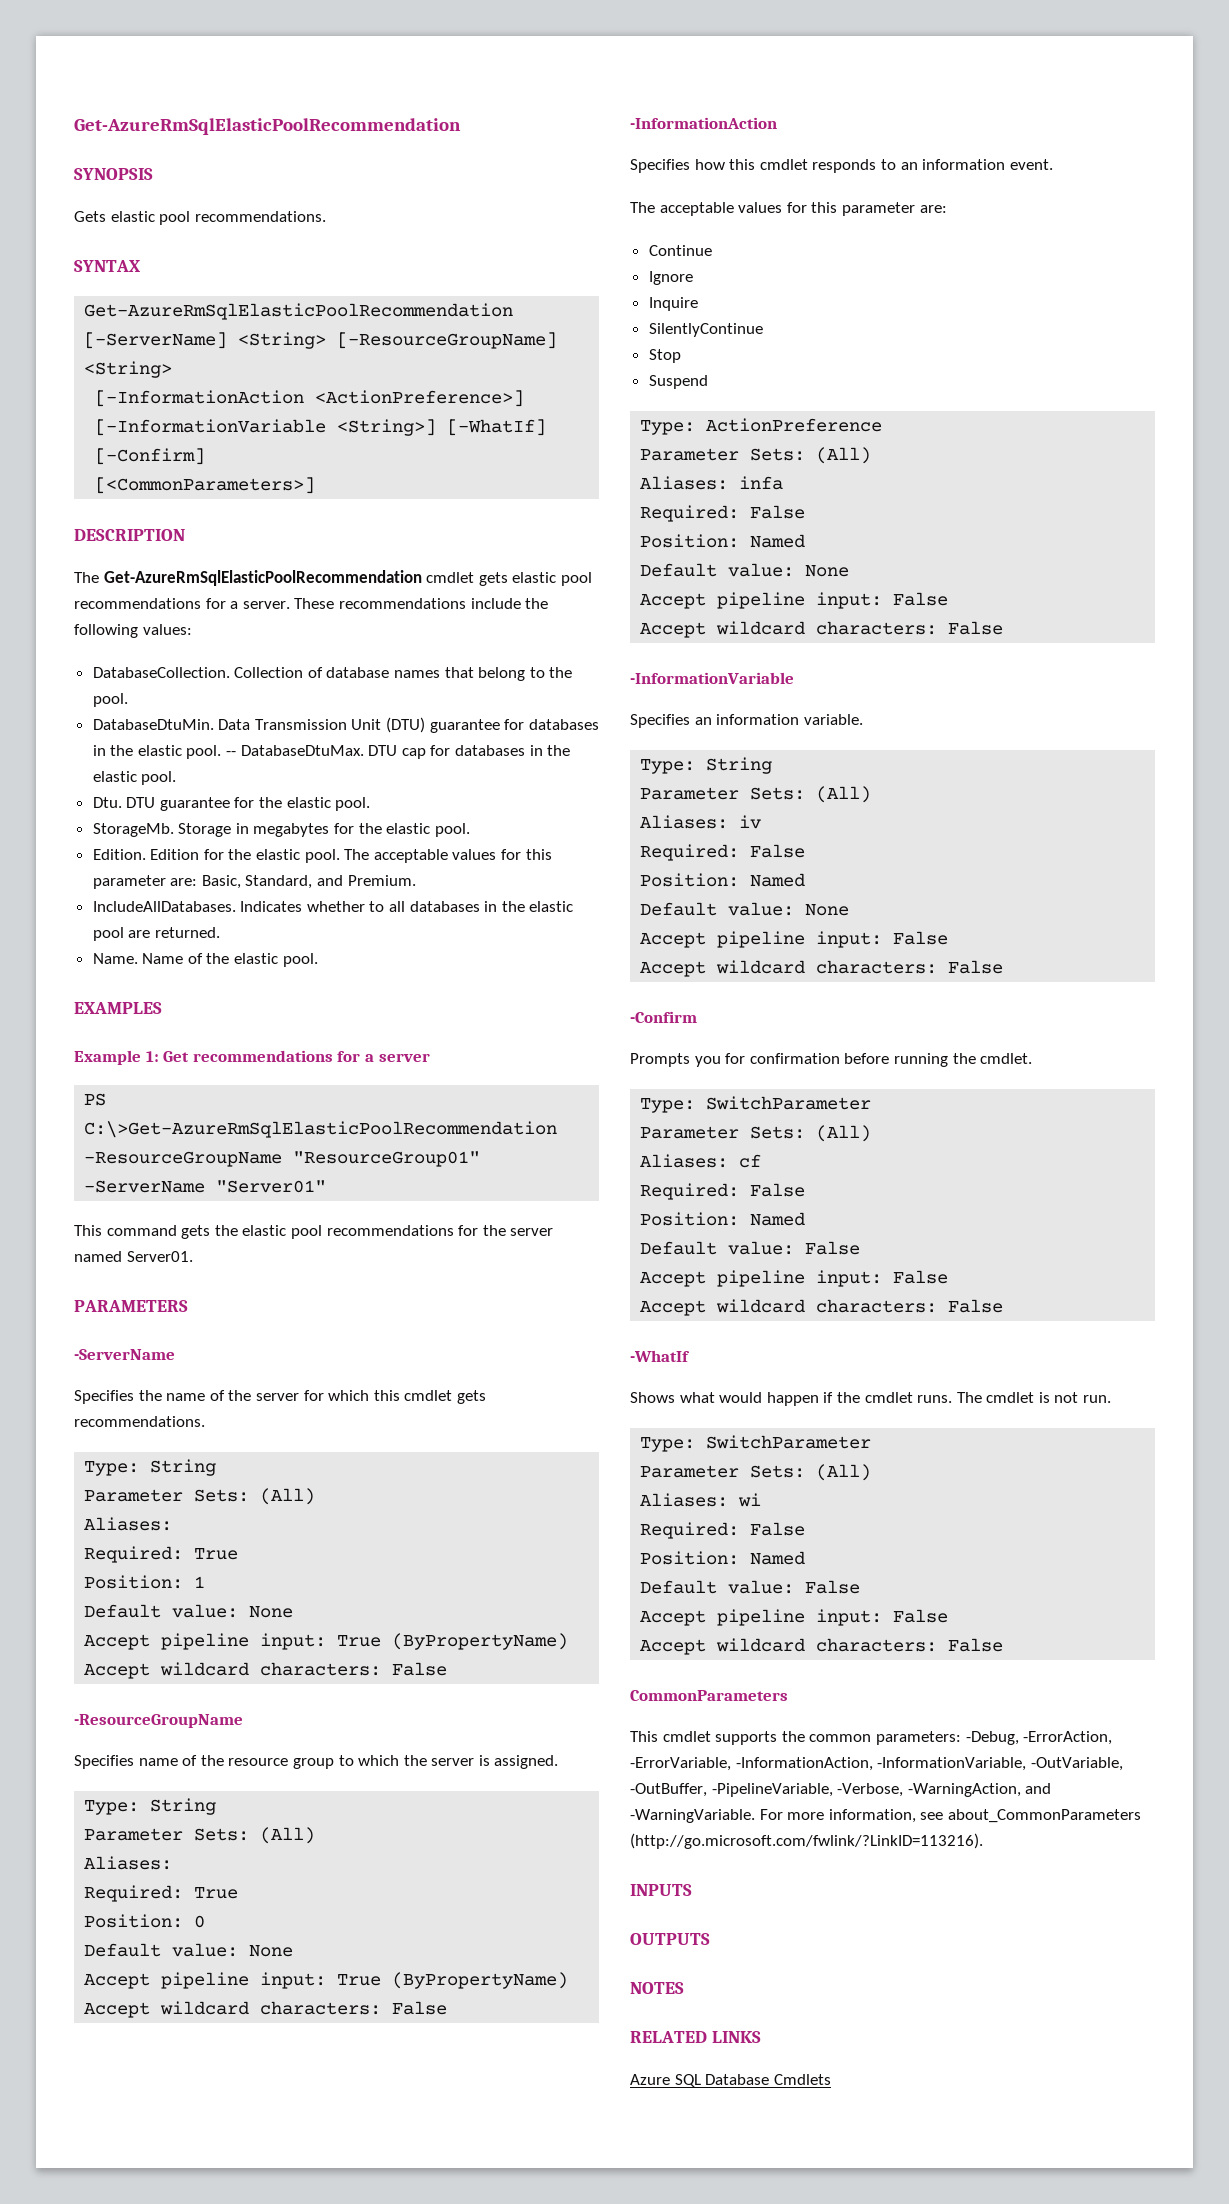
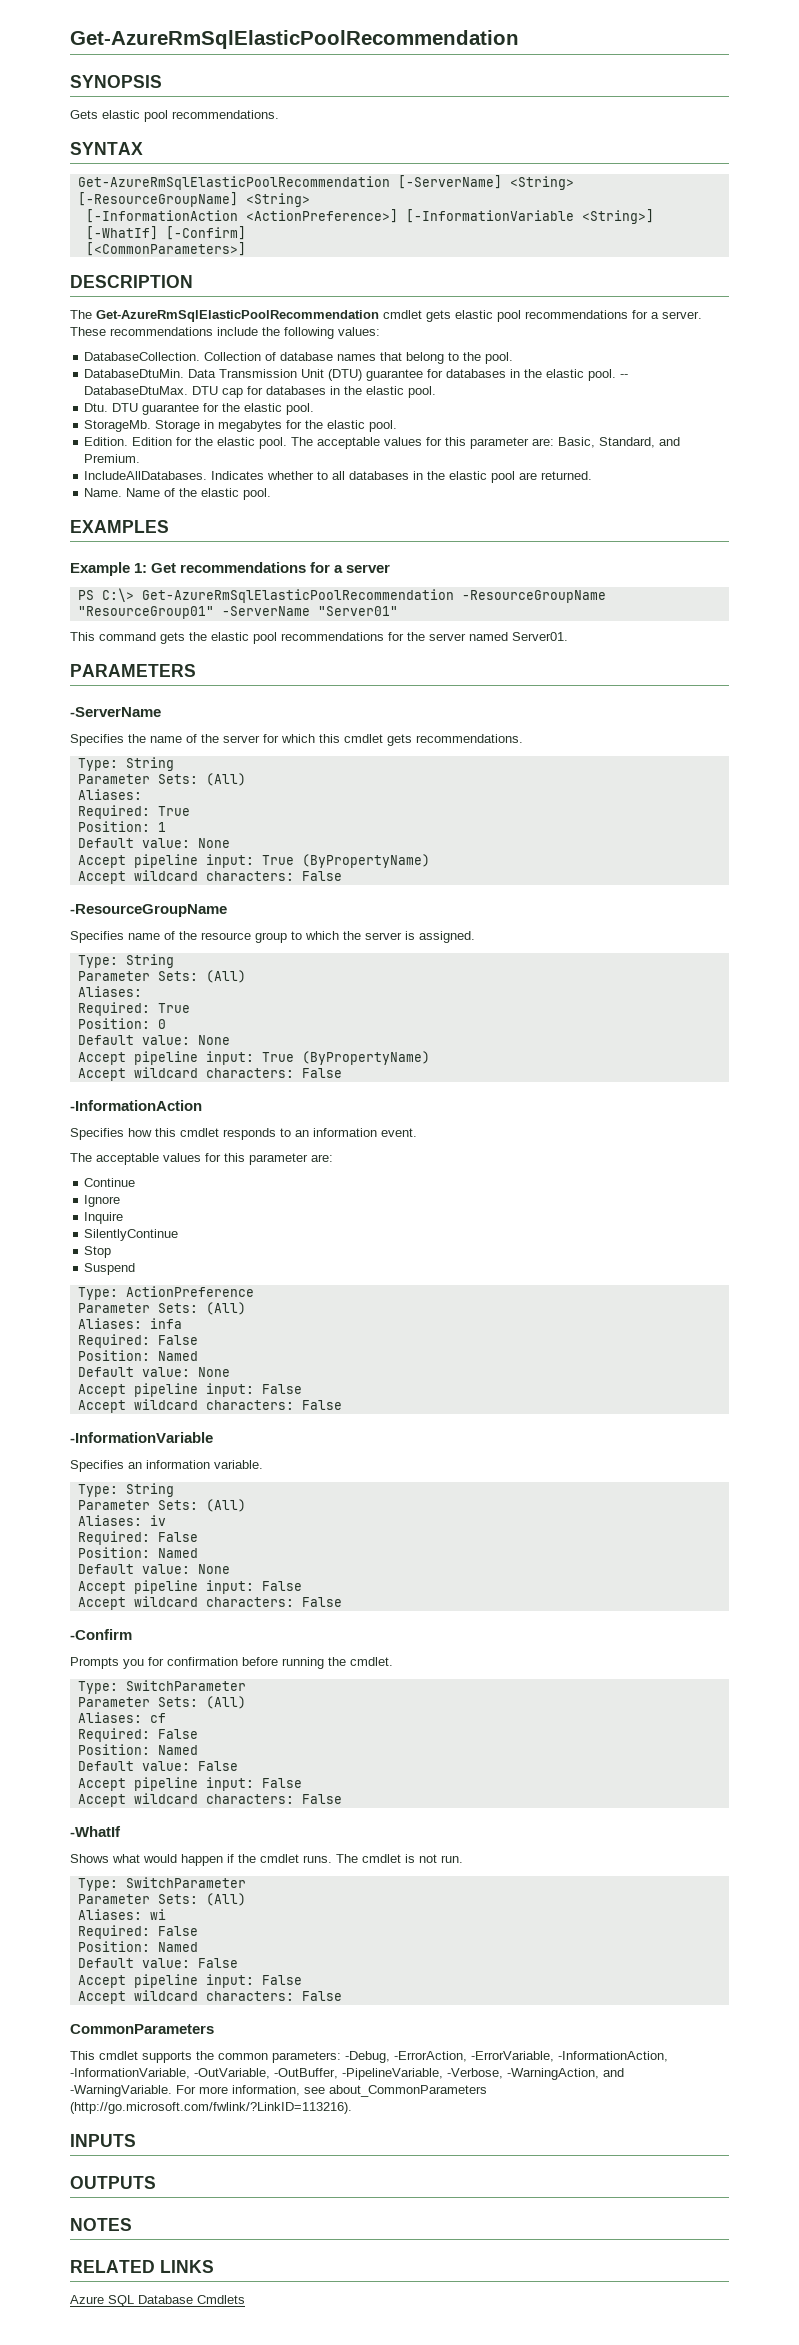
[84,1121,558,1138] C:\>Get-AzureRmSqlElasticPoolRecommendation -> [101,588,454,603] C:\> Get-AzureRmSqlElasticPoolRecommendation

